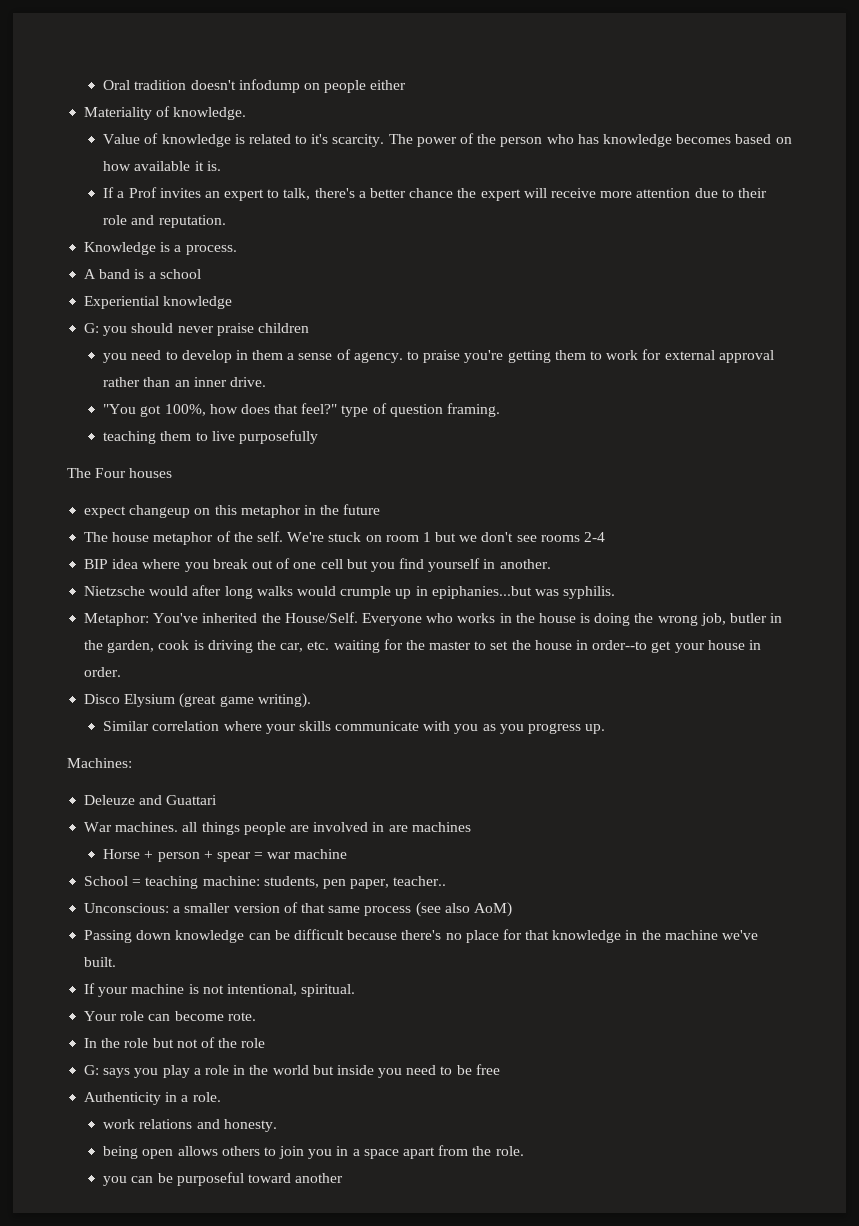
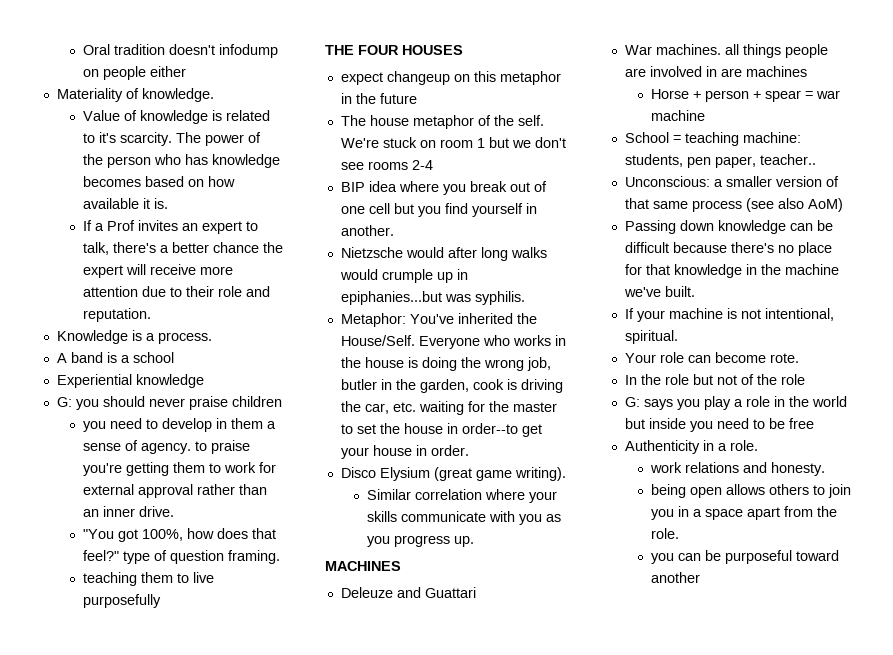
[67,468,173,478] The Four houses -> [325,45,463,55] THE FOUR HOUSES
[67,758,132,768] Machines: -> [325,561,401,571] MACHINES

